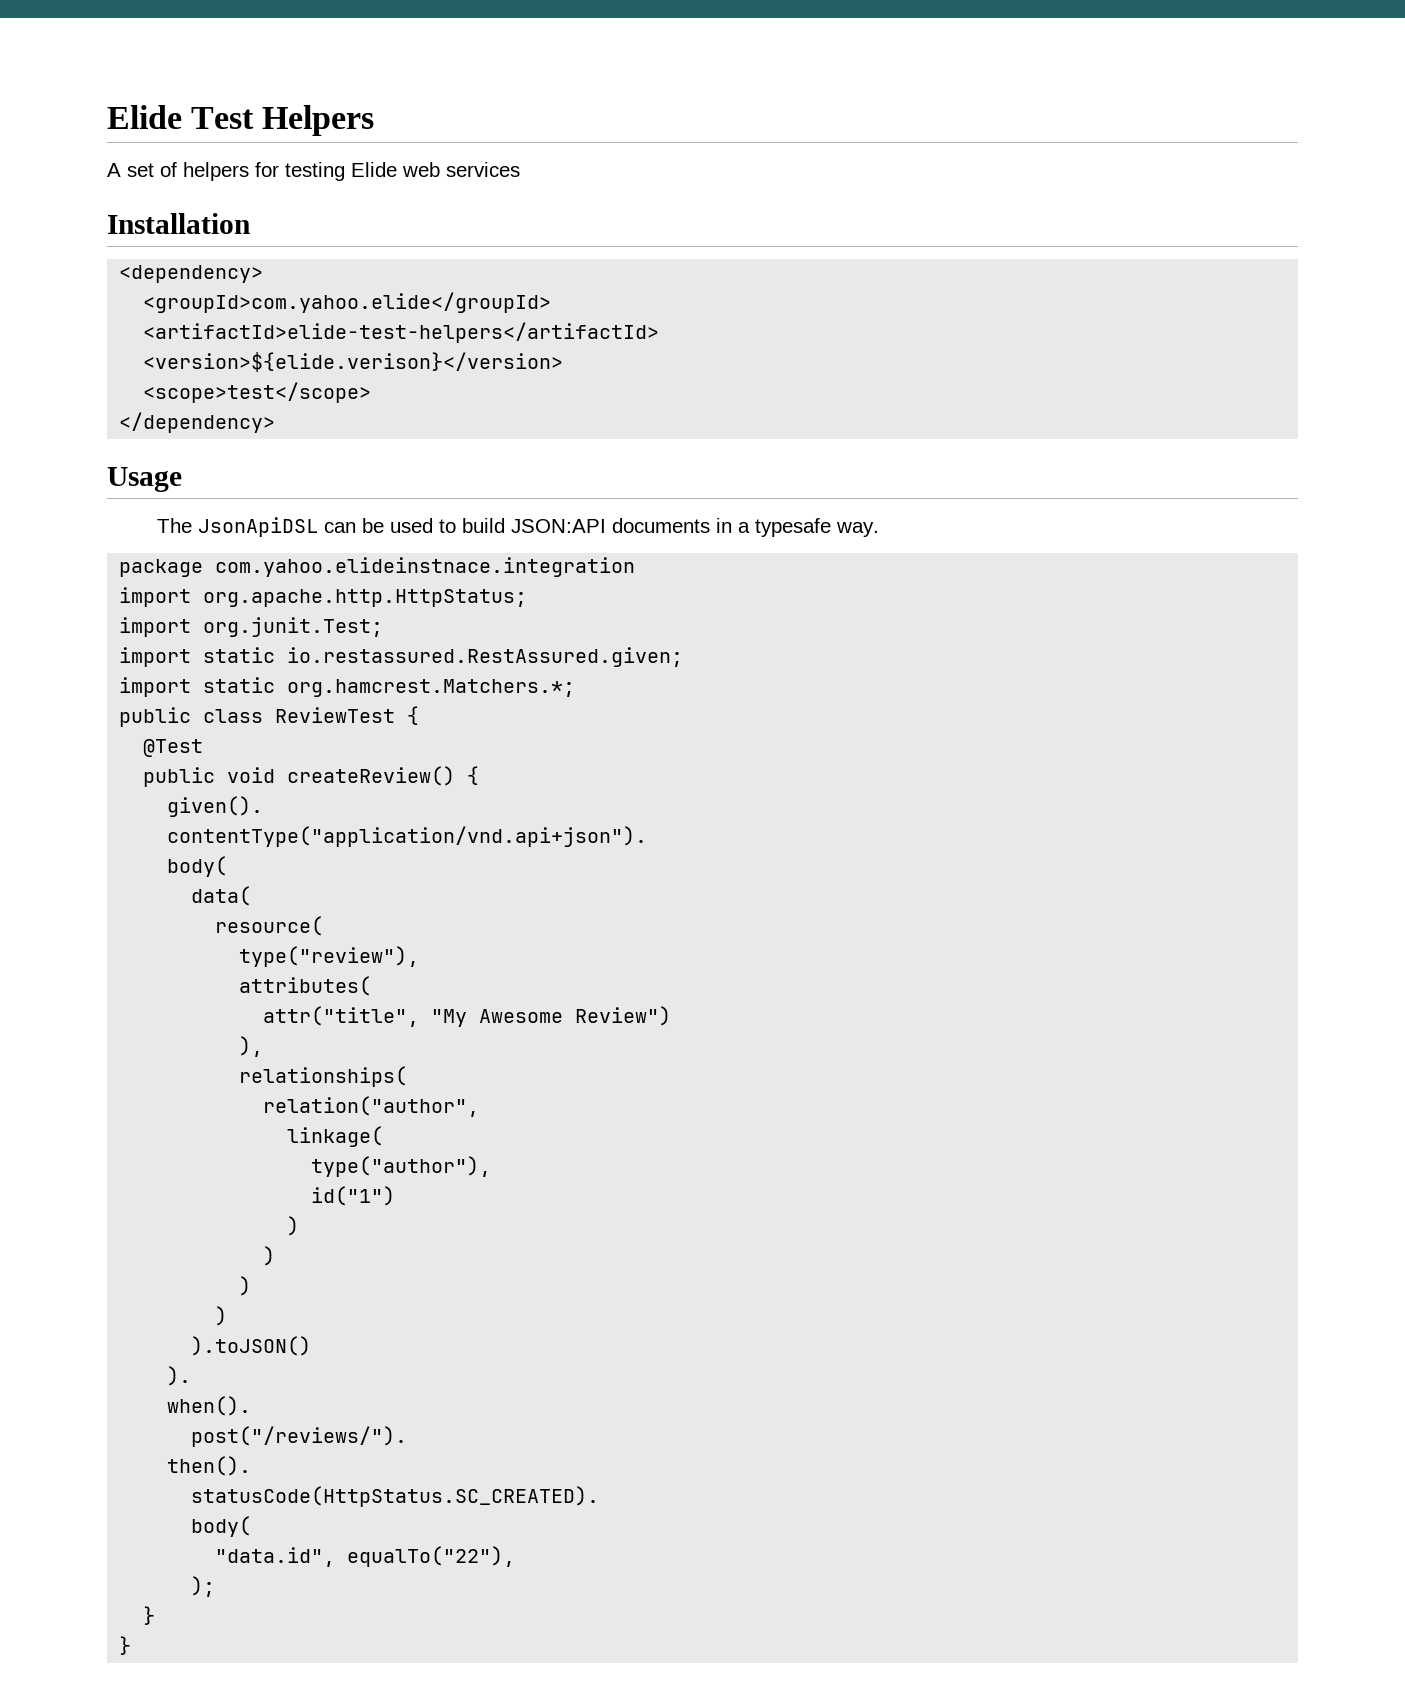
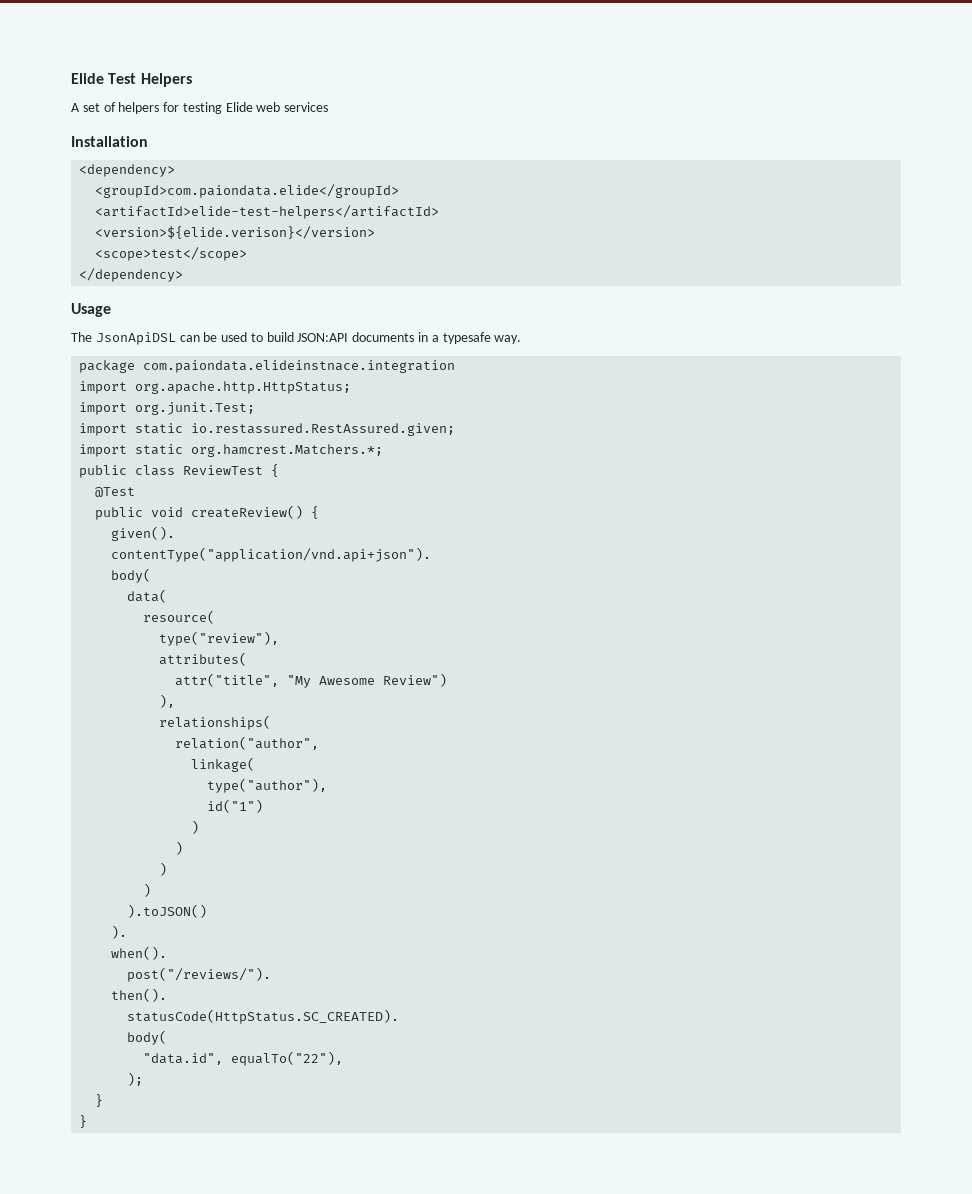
[143,292,552,313] <groupId>com.yahoo.elide</groupId> -> [95,184,400,198] <groupId>com.paiondata.elide</groupId>
[215,557,636,577] com.yahoo.elideinstnace.integration -> [143,360,456,373] com.paiondata.elideinstnace.integration

